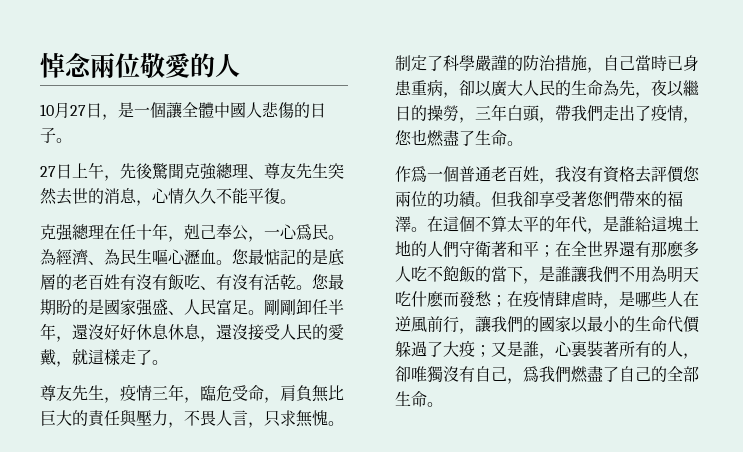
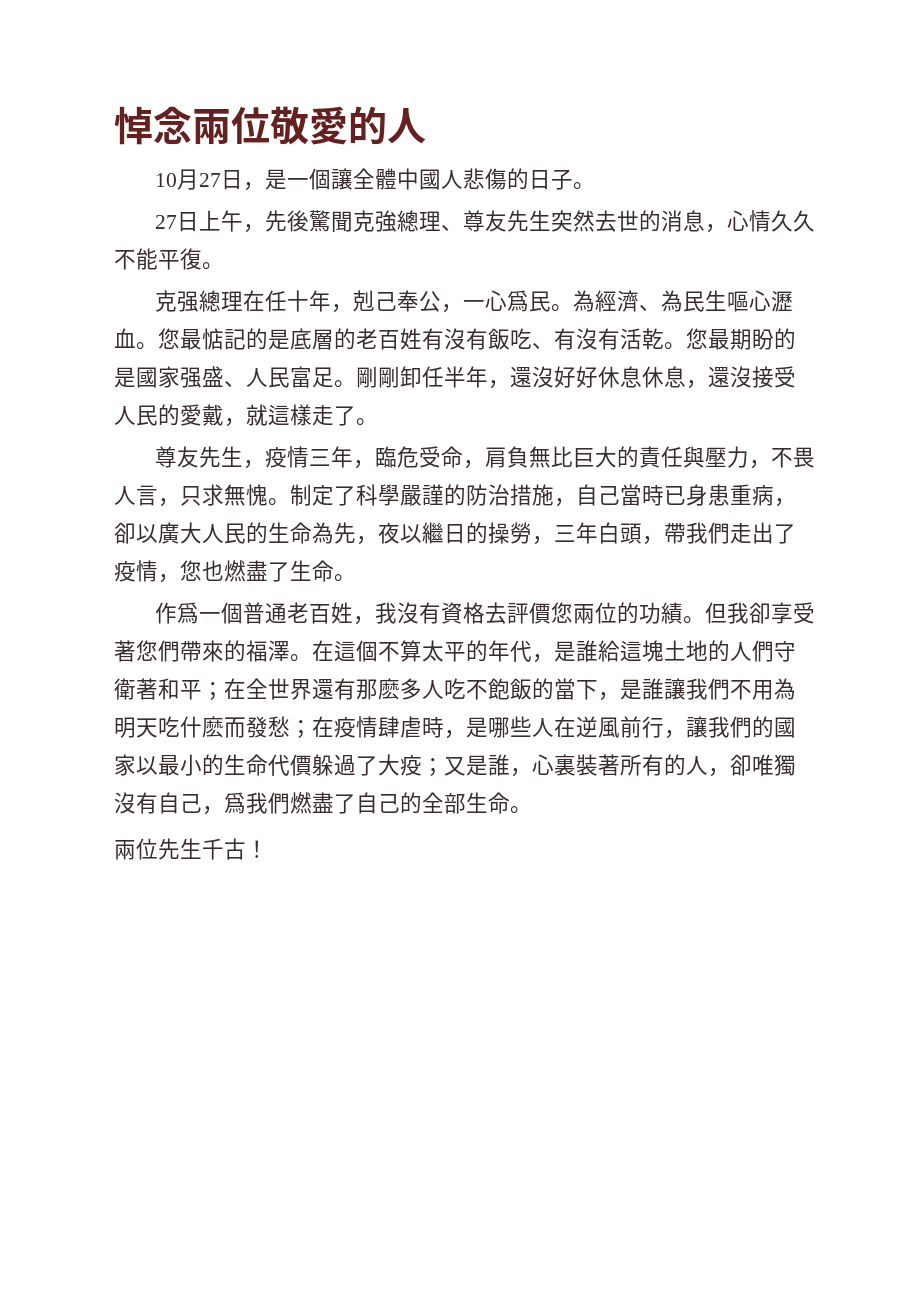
(443, 404) none -> [114,838,268,860] // 兩位先生千古！

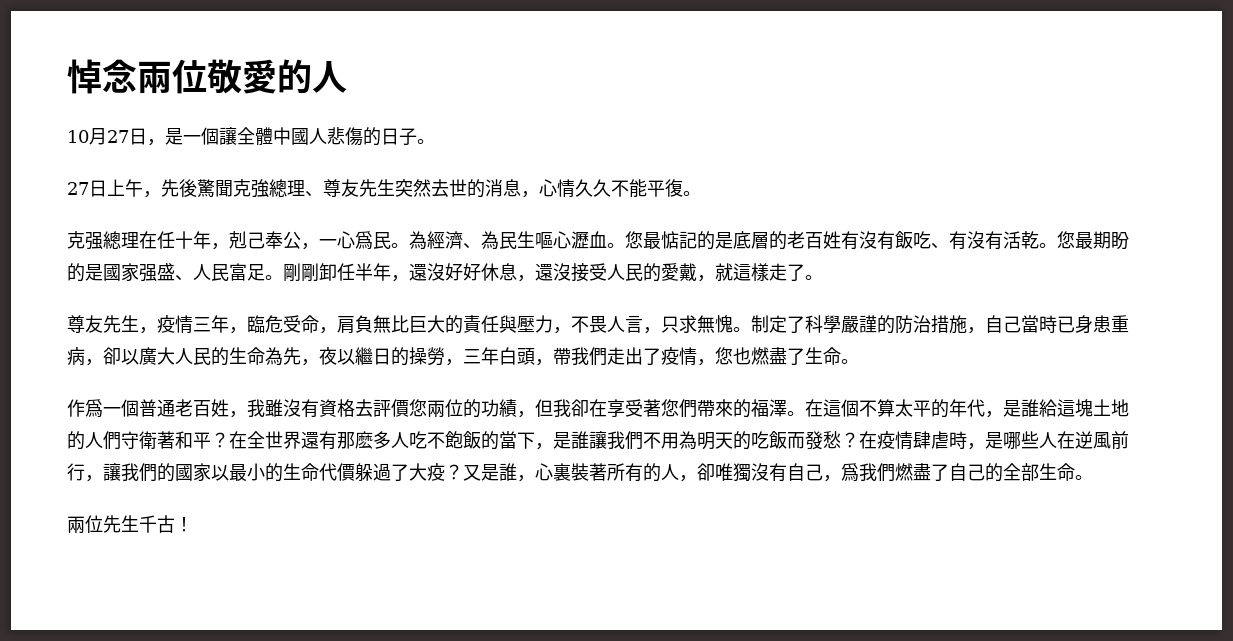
[642,366,686,388] 休息 -> (517, 272) none
(397, 613) none -> [265,399,283,417] 雖
[682,602,771,624] 。但我卻 -> [517,399,607,418] ，但我卻在
[202,682,224,701] ； -> [211,432,229,448] ？
[158,716,312,739] 吃什麽而發愁； -> [733,431,859,450] 的吃飯而發愁？
[422,758,444,777] ； -> [445,464,463,480] ？

